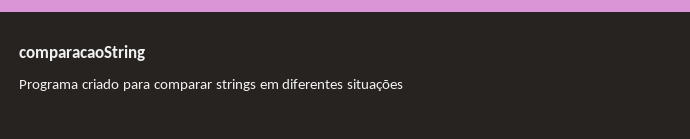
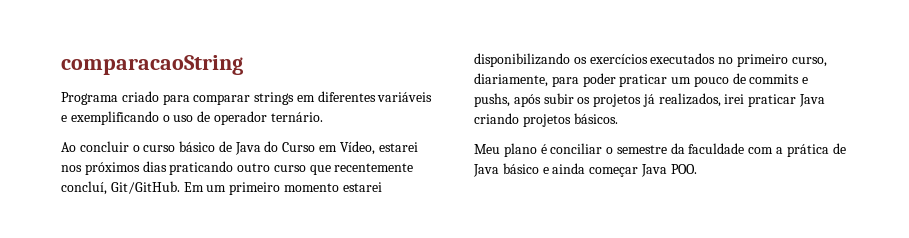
[347,79,404,91] situações -> [377,92,433,102] [61,111,323,125] [61,141,418,155] [61,161,414,175] [61,181,382,195] [474,53,827,67] [474,73,809,87] [474,93,826,107] [474,113,618,127] [474,143,846,157] [473,163,697,177] variáveis e exemplificando o uso de operador ternário. // Ao concluir o curso básico de Java do Curso em Vídeo, estarei nos próximos dias praticando outro curso que recentemente concluí, Git/GitHub. Em um primeiro momento estarei disponibilizando os exercícios executados no primeiro curso, diariamente, para poder praticar um pouco de commits e pushs, após subir os projetos já realizados, irei praticar Java criando projetos básicos. // Meu plano é conciliar o semestre da faculdade com a prática de Java básico e ainda começar Java POO.

